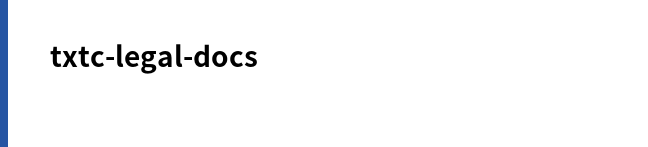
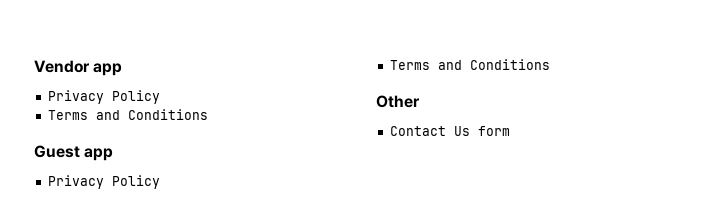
[50,44,258,74] txtc-legal-docs -> [34,60,123,76] [47,90,160,104] [47,109,208,120] [34,145,114,161] [47,175,160,189] [389,59,550,70] [376,95,420,108] [389,126,510,136] Vendor app // Privacy Policy // Terms and Conditions // Guest app // Privacy Policy // Terms and Conditions // Other // Contact Us form

